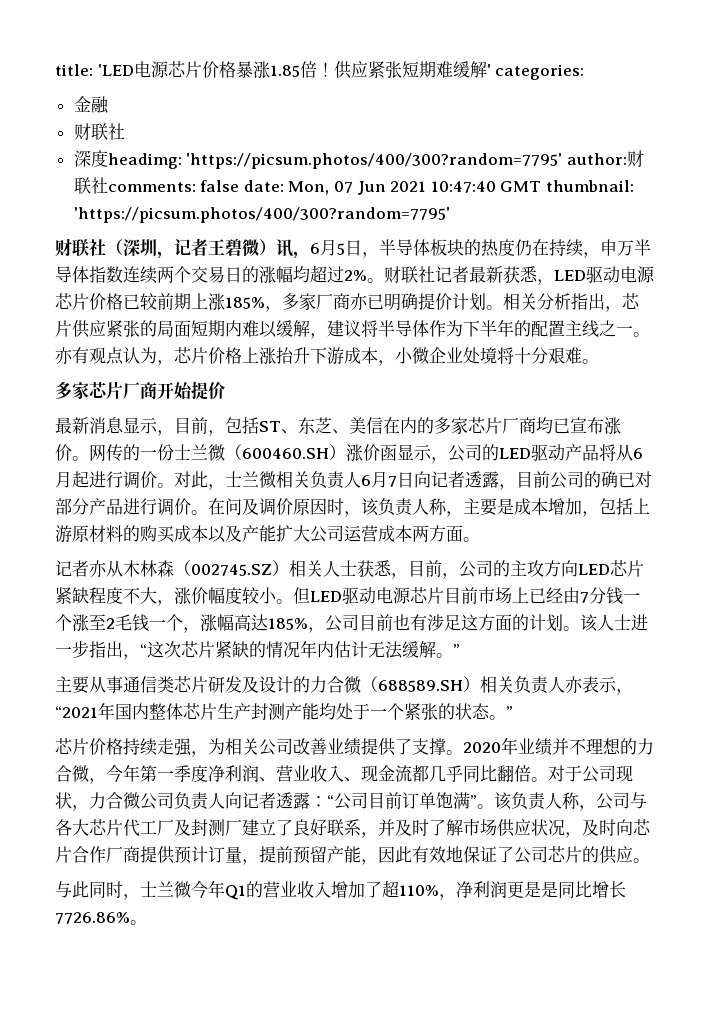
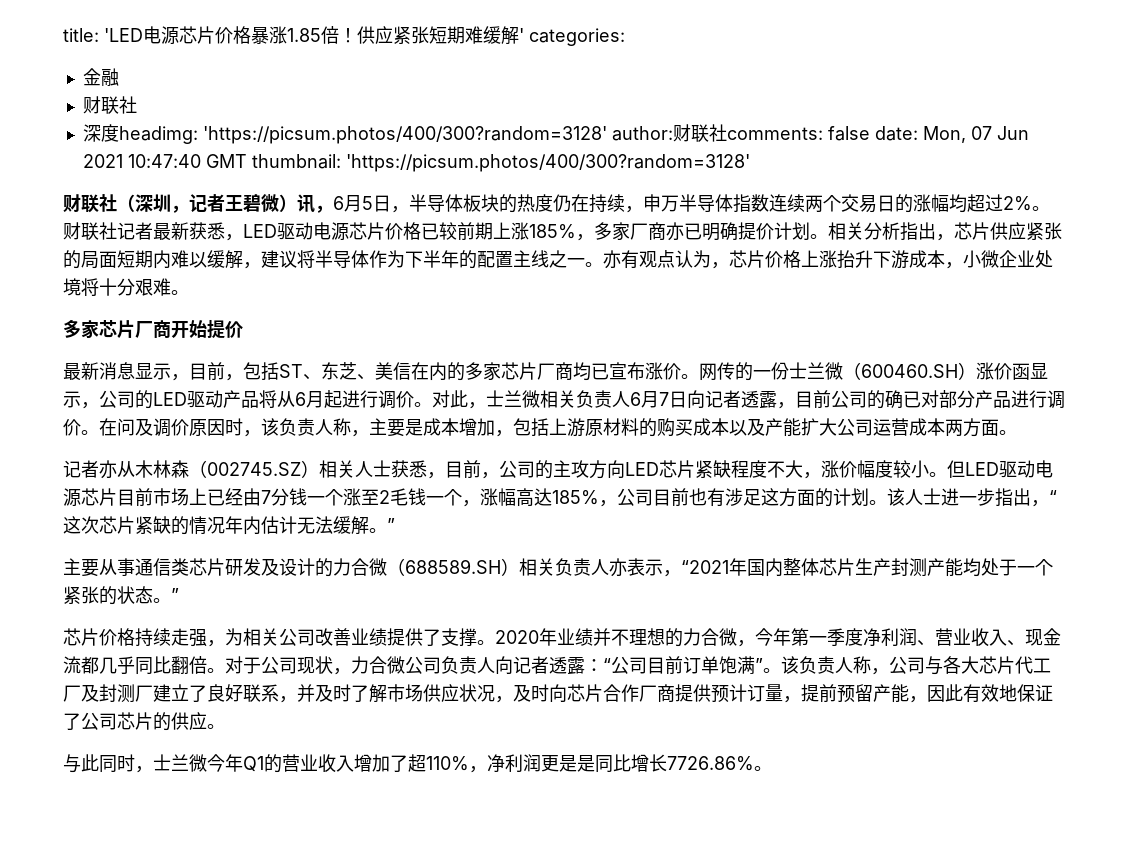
[186,153,563,169] 'https://picsum.photos/400/300?random=7795' -> [202,126,607,144] 'https://picsum.photos/400/300?random=3128'
[73,207,450,223] 'https://picsum.photos/400/300?random=7795' -> [345,154,750,172] 'https://picsum.photos/400/300?random=3128'

